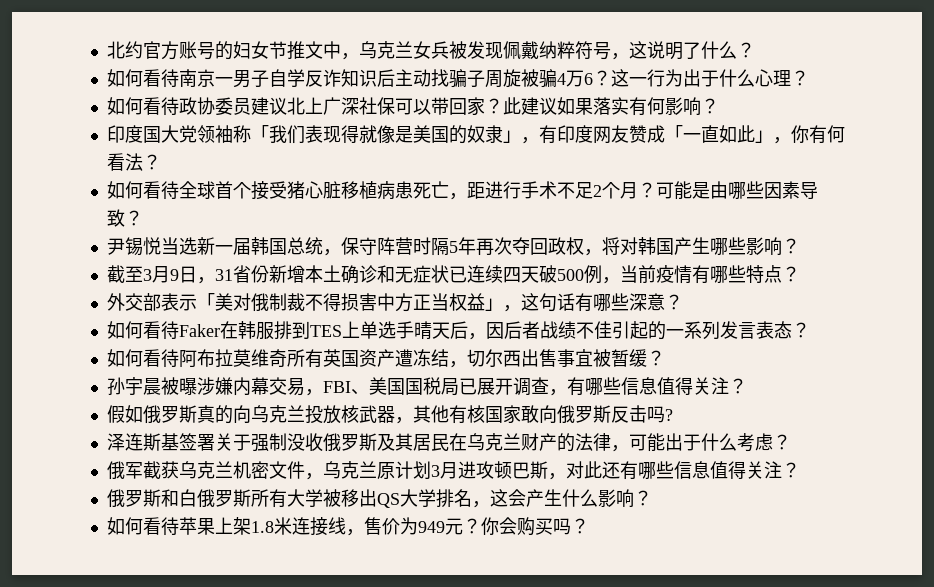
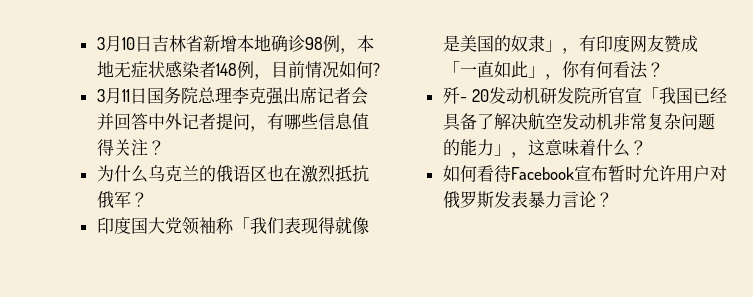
[106,41,755,60] [106,69,809,88] [106,97,701,116] 北约官方账号的妇女节推文中，乌克兰女兵被发现佩戴纳粹符号，这说明了什么？ // 如何看待南京一男子自学反诈知识后主动找骗子周旋被骗4万6？这一行为出于什么心理？ // 如何看待政协委员建议北上广深社保可以带回家？此建议如果落实有何影响 -> [96,35,374,54] [96,61,380,80] [96,86,368,105] [96,113,369,132] [96,139,165,156] [96,165,369,183] [96,191,131,209] 3月10日吉林省新增本地确诊98例，本地无症状感染者148例，目前情况如何? // 3月11日国务院总理李克强出席记者会并回答中外记者提问，有哪些信息值得关注？ // 为什么乌克兰的俄语区也在激烈抵抗俄军
[106,180,818,200] [106,209,143,227] [106,237,800,256] [106,265,800,284] [106,293,683,312] [106,321,810,340] [106,349,665,368] [106,377,747,396] [106,405,673,424] [106,433,791,452] [106,461,800,480] [106,489,652,508] [106,517,571,536] 如何看待全球首个接受猪心脏移植病患死亡，距进行手术不足2个月？可能是由哪些因素导致？ // 尹锡悦当选新一届韩国总统，保守阵营时隔5年再次夺回政权，将对韩国产生哪些影响？ // 截至3月9日，31省份新增本土确诊和无症状已连续四天破500例，当前疫情有哪些特点？ // 外交部表示「美对俄制裁不得损害中方正当权益」，这句话有哪些深意？ // 如何看待Faker在韩服排到TES上单选手晴天后，因后者战绩不佳引起的一系列发言表态？ // 如何看待阿布拉莫维奇所有英国资产遭冻结，切尔西出售事宜被暂缓？ // 孙宇晨被曝涉嫌内幕交易，FBI、美国国税局已展开调查，有哪些信息值得关注？ // 假如俄罗斯真的向乌克兰投放核武器，其他有核国家敢向俄罗斯反击吗? // 泽连斯基签署关于强制没收俄罗斯及其居民在乌克兰财产的法律，可能出于什么考虑？ // 俄军截获乌克兰机密文件，乌克兰原计划3月进攻顿巴斯，对此还有哪些信息值得关注？ // 俄罗斯和白俄罗斯所有大学被移出QS大学排名，这会产生什么影响？ // 如何看待苹果上架1.8米连接线，售价为949元？你会购买吗 -> [442,87,727,104] [442,113,715,131] [442,139,647,158] [442,165,727,182] [442,191,596,209] 歼- 20发动机研发院所官宣「我国已经具备了解决航空发动机非常复杂问题的能力」，这意味着什么？ // 如何看待Facebook宣布暂时允许用户对俄罗斯发表暴力言论

